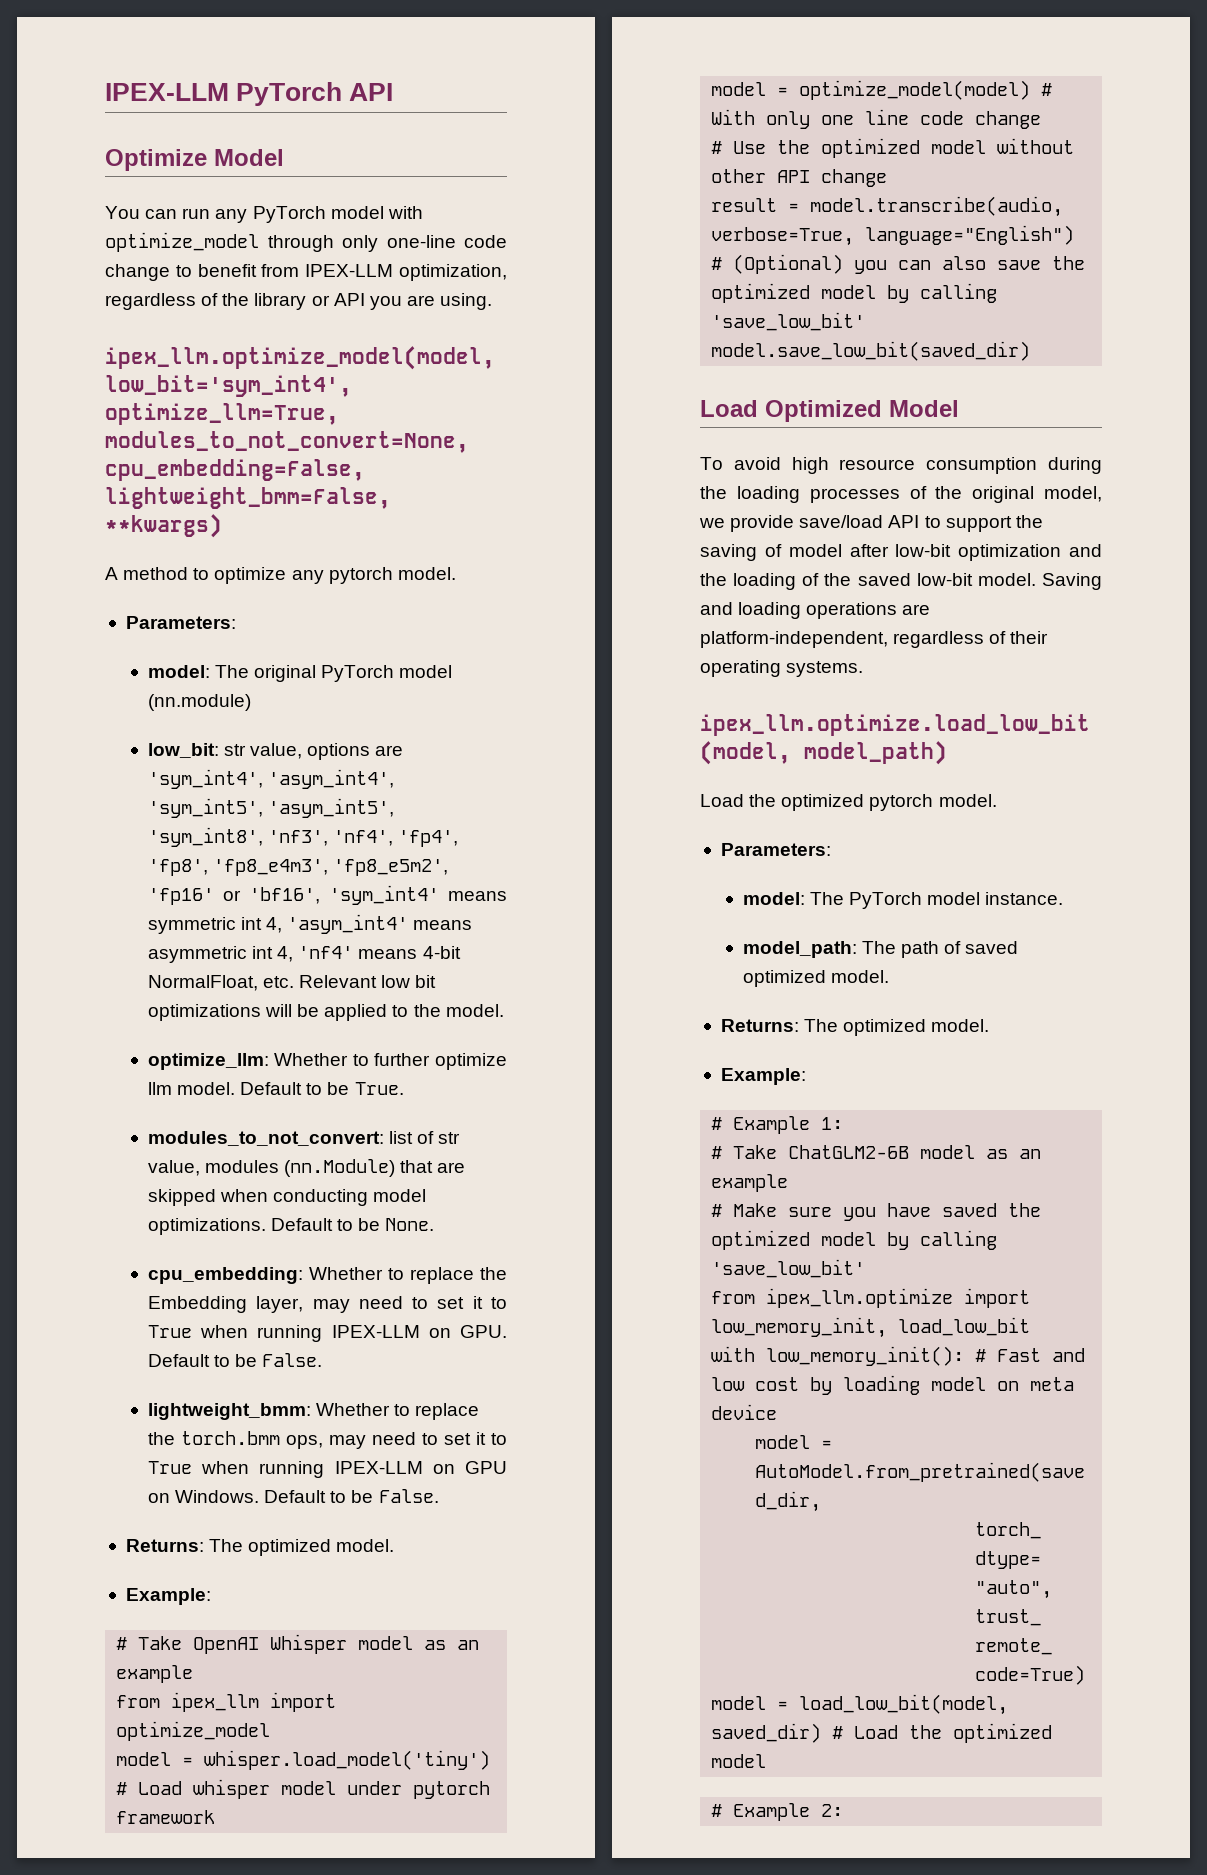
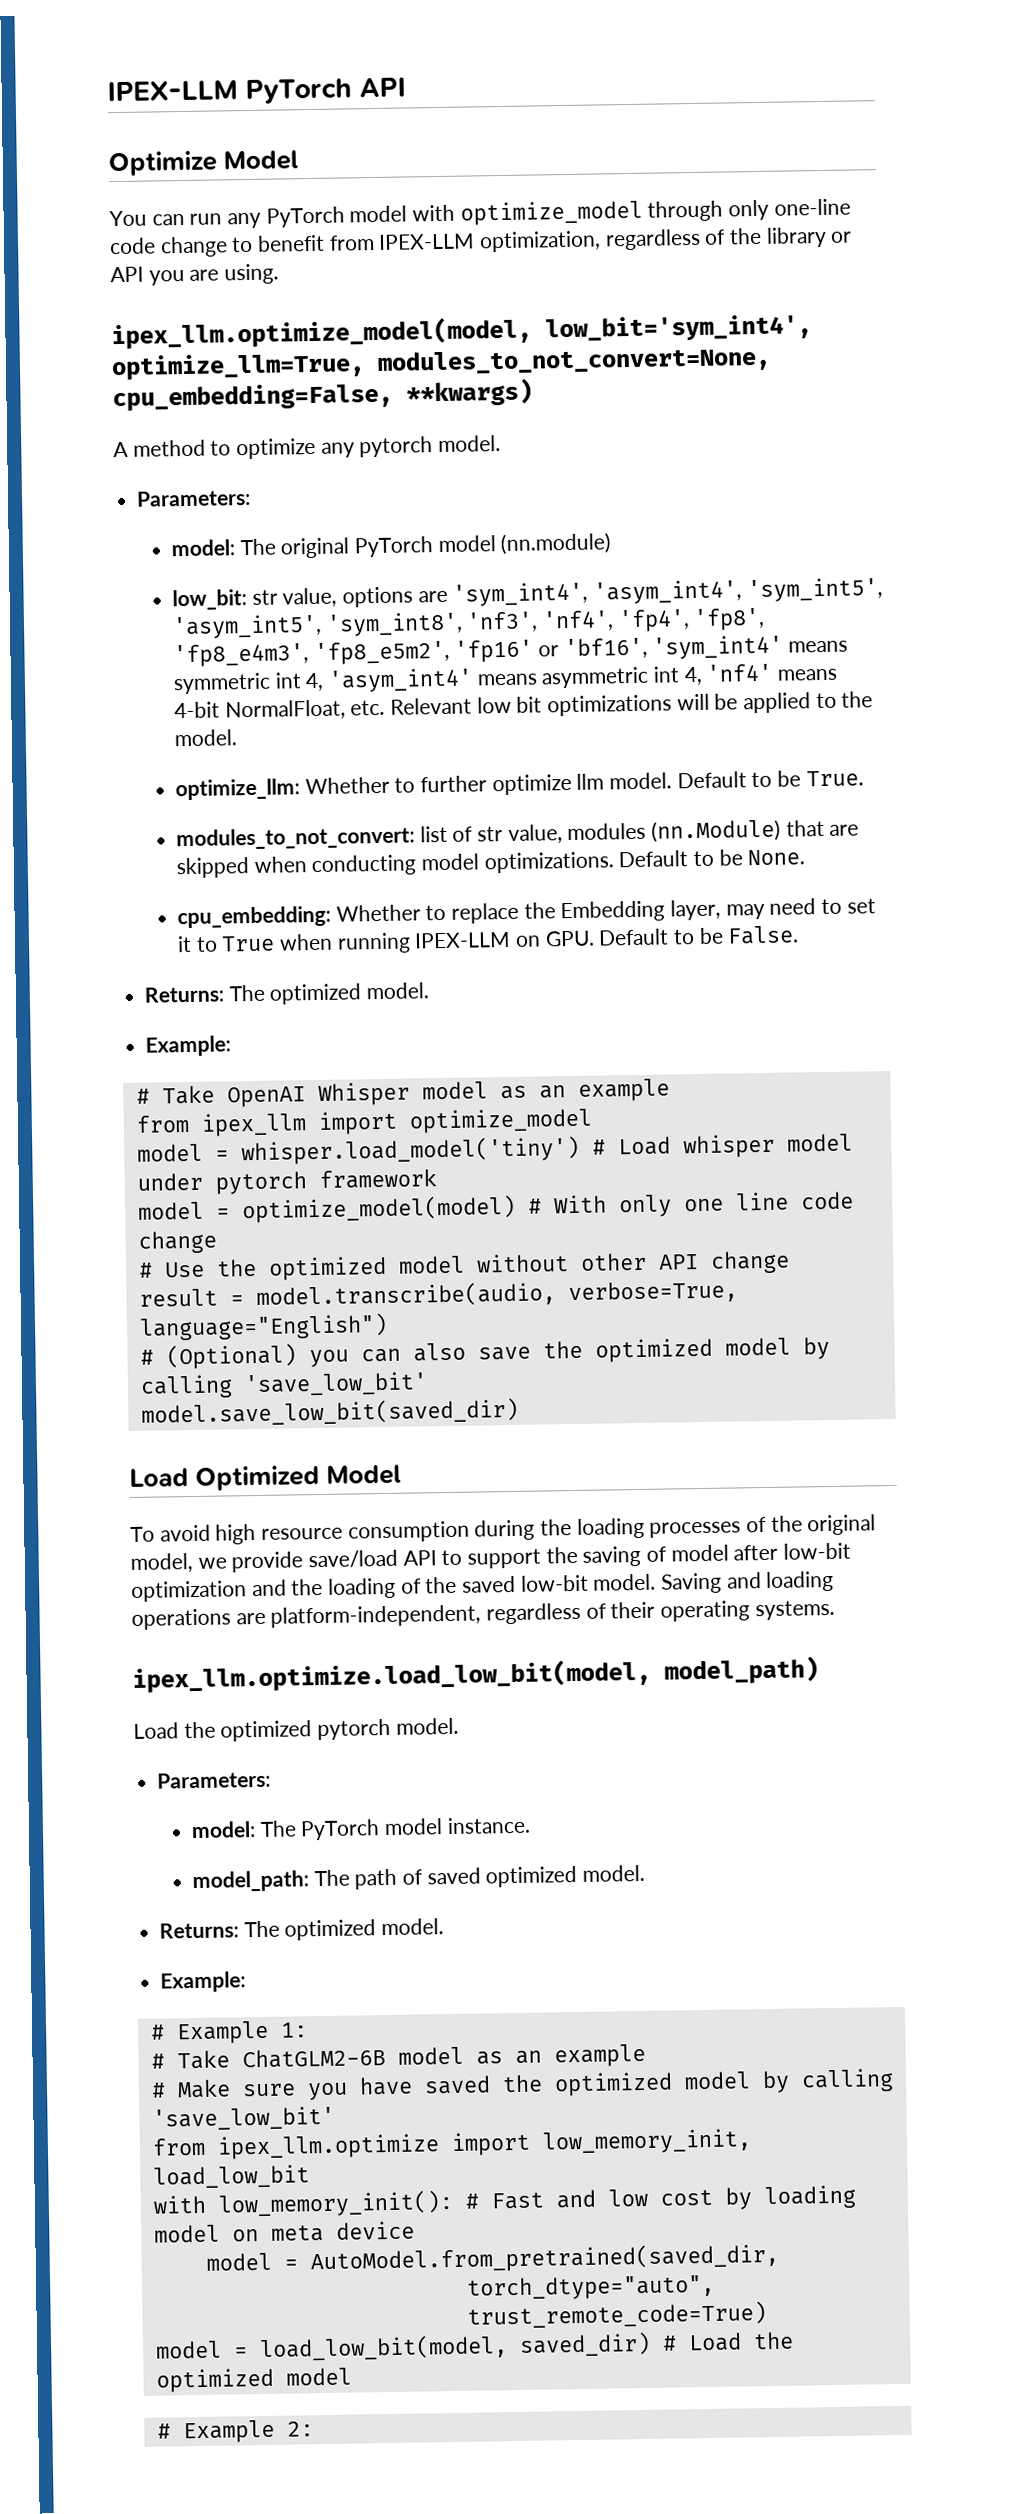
[105,487,391,509] lightweight_bmm=False, -> (393, 397) none
[147,1403,480,1420] [147,1431,507,1449] [147,1461,507,1478] [147,1489,439,1503] // lightweight_bmm: Whether to replace the torch.bmm ops, may need to set it to True when running IPEX-LLM on GPU on Windows. Default to be False. -> (800, 935) none

